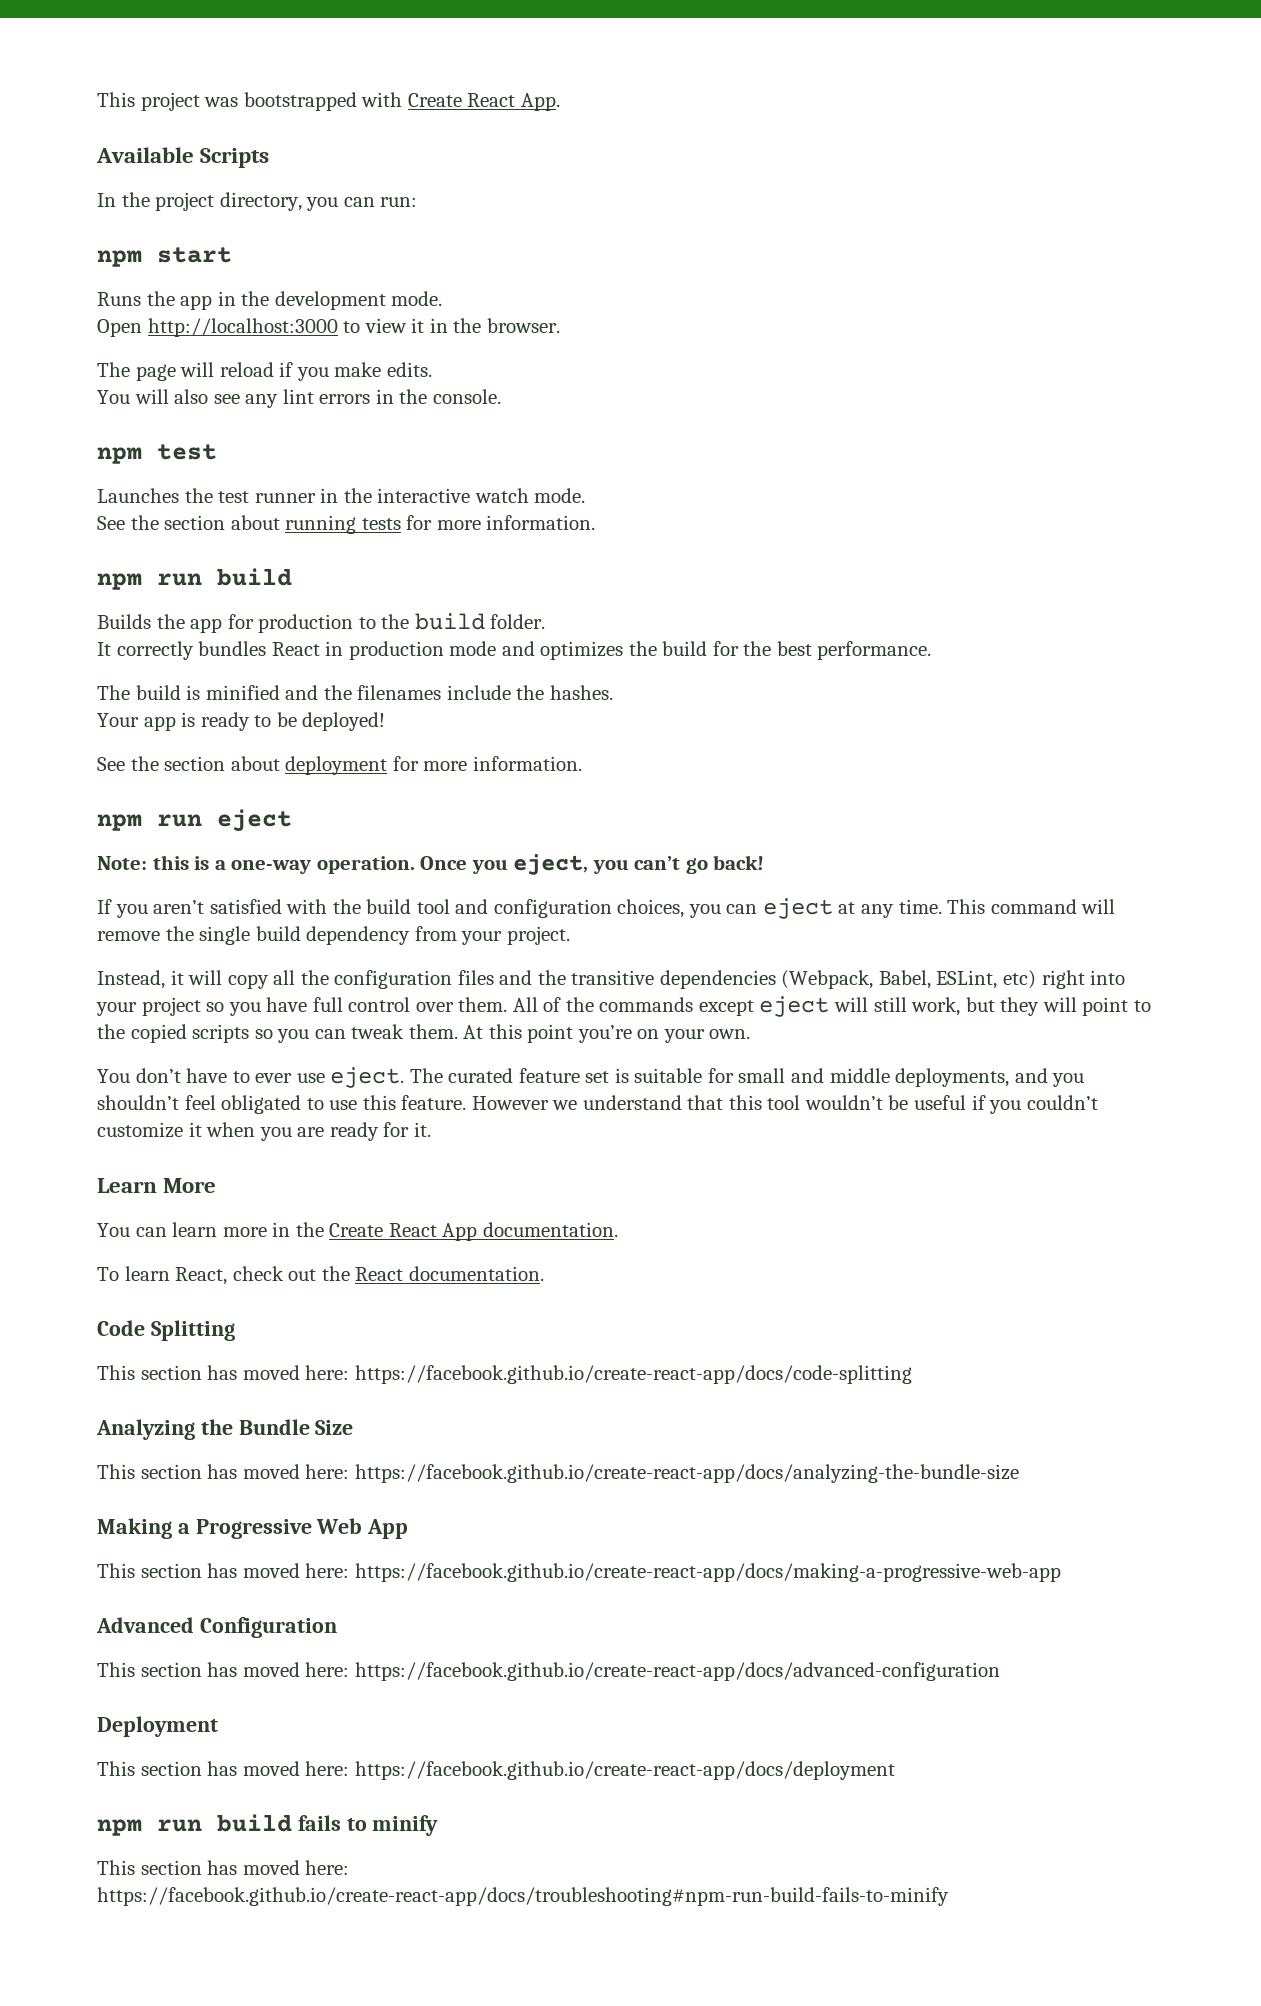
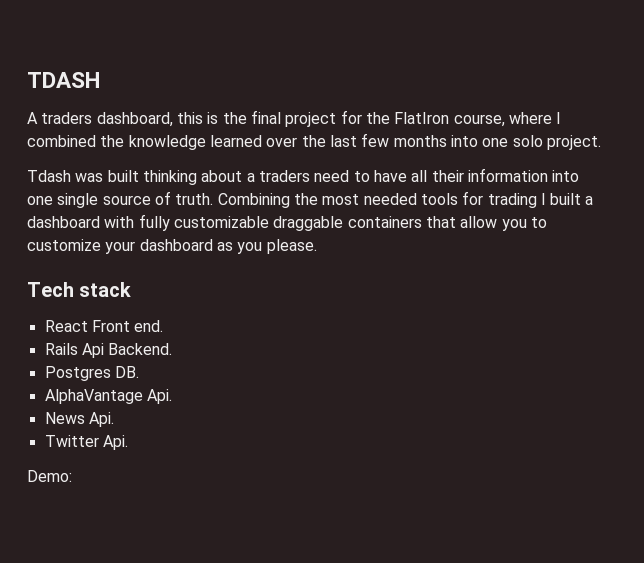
[97,92,560,111] [96,147,270,168] [97,192,418,211] [97,247,232,267] [97,291,443,310] [97,318,560,337] [97,362,432,381] [97,389,501,408] [97,444,217,464] [97,488,586,503] [97,515,596,534] [97,568,292,590] [97,613,546,633] [97,641,932,660] [97,685,613,700] [97,712,386,731] [97,756,582,775] [97,809,292,832] [97,854,765,875] [97,898,1116,919] [97,926,570,945] [97,970,1126,989] [96,996,1151,1017] [97,1024,751,1043] [97,1067,1085,1088] [97,1095,1098,1114] [97,1122,431,1141] [97,1178,217,1193] [97,1222,618,1241] [97,1266,544,1285] [97,1320,235,1341] [97,1365,912,1384] [96,1419,354,1440] [97,1464,1019,1483] [97,1518,409,1539] [97,1563,1061,1582] [96,1617,337,1638] [97,1662,1000,1681] [97,1716,218,1737] [97,1761,895,1780] [97,1814,439,1836] [97,1860,350,1875] [97,1887,949,1906] This project was bootstrapped with Create React App. // Available Scripts // In the project directory, you can run: // npm start // Runs the app in the development mode. // Open http://localhost:3000 to view it in the browser. // The page will reload if you make edits. // You will also see any lint errors in the console. // npm test // Launches the test runner in the interactive watch mode. // See the section about running tests for more information. // npm run build // Builds the app for production to the build folder. // It correctly bundles React in production mode and optimizes the build for the best performance. // The build is minified and the filenames include the hashes. // Your app is ready to be deployed! // See the section about deployment for more information. // npm run eject // Note: this is a one-way operation. Once you eject, you can’t go back! // If you aren’t satisfied with the build tool and configuration choices, you can eject at any time. This command will remove the single build dependency from your project. // Instead, it will copy all the configuration files and the transitive dependencies (Webpack, Babel, ESLint, etc) right into your project so you have full control over them. All of the commands except eject will still work, but they will point to the copied scripts so you can tweak them. At this point you’re on your own. // You don’t have to ever use eject. The curated feature set is suitable for small and middle deployments, and you shouldn’t feel obligated to use this feature. However we understand that this tool wouldn’t be useful if you couldn’t customize it when you are ready for it. // Learn More // You can learn more in the Create React App documentation. // To learn React, check out the React documentation. // Code Splitting // This section has moved here: https://facebook.github.io/create-react-app/docs/code-splitting // Analyzing the Bundle Size // This section has moved here: https://facebook.github.io/create-react-app/docs/analyzing-the-bundle-size // Making a Progressive Web App // This section has moved here: https://facebook.github.io/create-react-app/docs/making-a-progressive-web-app // Advanced Configuration // This section has moved here: https://facebook.github.io/create-react-app/docs/advanced-configuration // Deployment // This section has moved here: https://facebook.github.io/create-react-app/docs/deployment // npm run build fails to minify // This section has moved here: https://facebook.github.io/create-react-app/docs/troubleshooting#npm-run-build-fails-to-minify -> [27,72,100,88] [27,110,562,127] [27,133,601,150] [27,168,580,185] [27,191,594,208] [27,214,547,231] [27,239,317,254] [27,282,132,297] [44,320,164,332] [44,343,173,358] [44,366,139,381] [44,389,172,404] [44,412,114,427] [44,435,128,450] [27,470,72,482] TDASH // A traders dashboard, this is the final project for the FlatIron course, where I combined the knowledge learned over the last few months into one solo project. // Tdash was built thinking about a traders need to have all their information into one single source of truth. Combining the most needed tools for trading I built a dashboard with fully customizable draggable containers that allow you to customize your dashboard as you please. // Tech stack // React Front end. // Rails Api Backend. // Postgres DB. // AlphaVantage Api. // News Api. // Twitter Api. // Demo:

